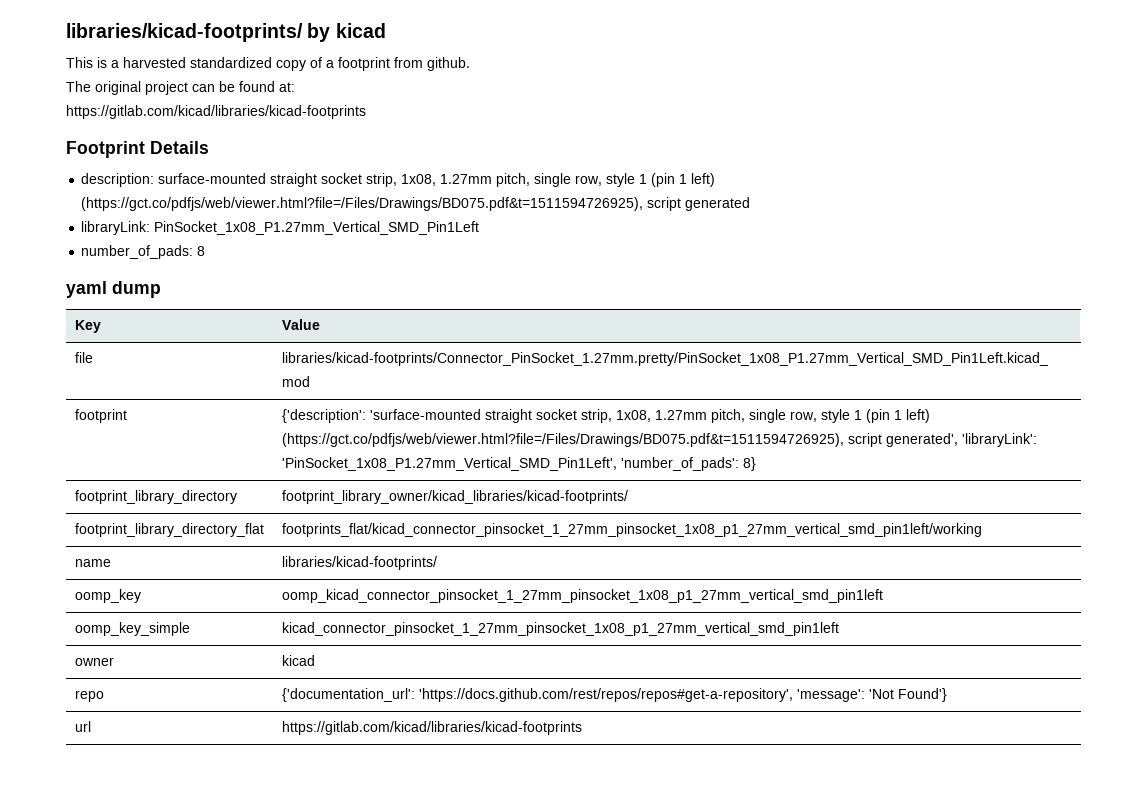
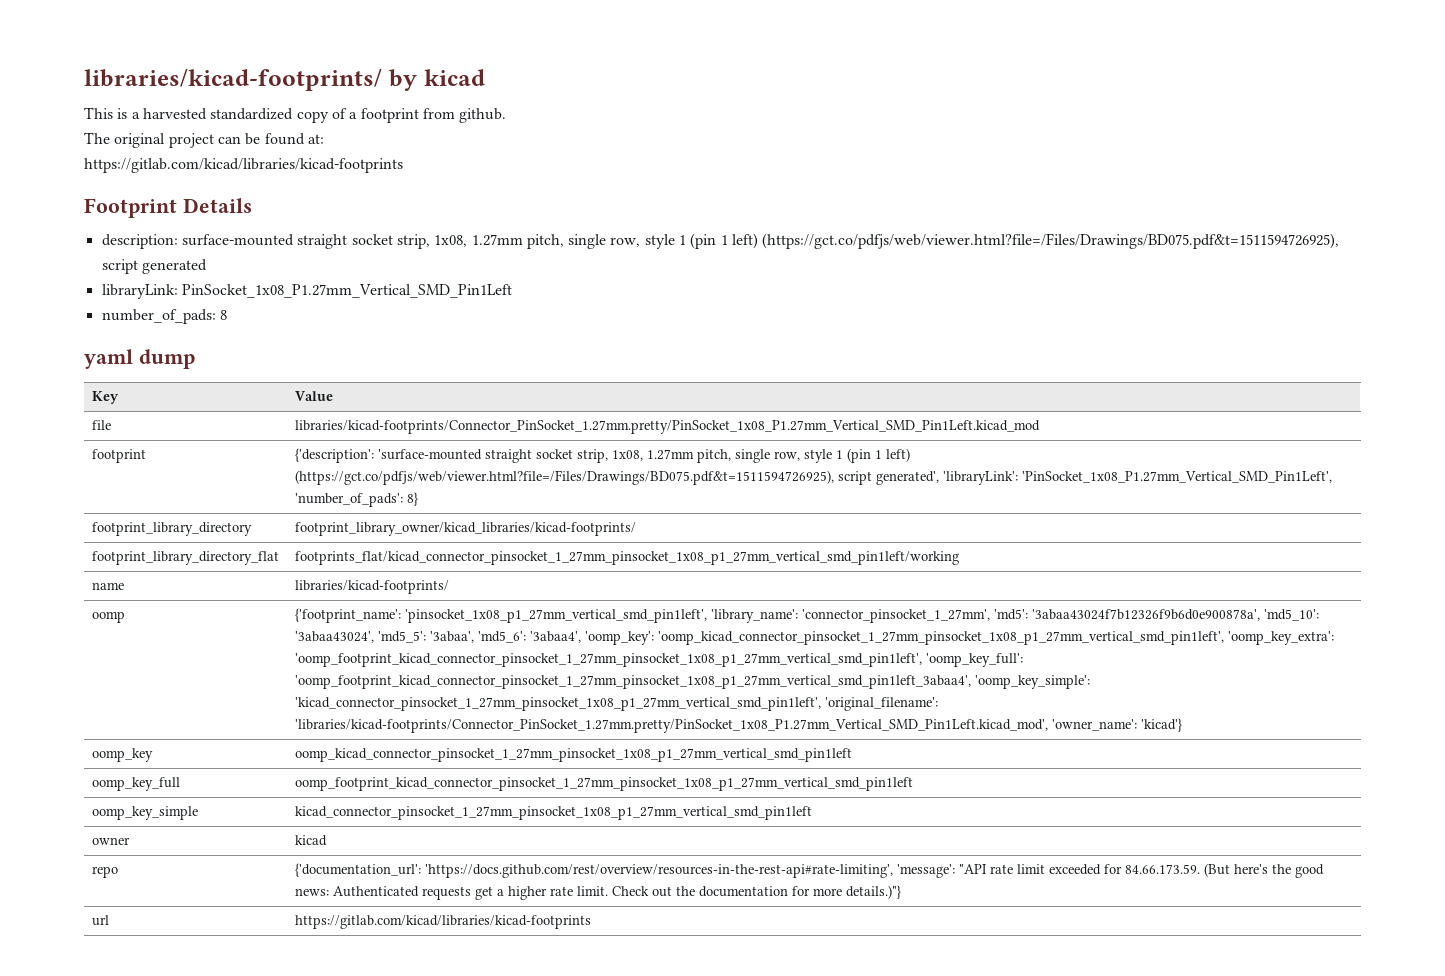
(437, 563) none -> [91,611,125,623] [294,608,1319,623] [294,631,1334,645] [294,653,1023,667] [294,675,1090,689] [294,697,938,711] [294,718,1182,733] // oomp | {'footprint_name': 'pinsocket_1x08_p1_27mm_vertical_smd_pin1left', 'library_name': 'connector_pinsocket_1_27mm', 'md5': '3abaa43024f7b12326f9b6d0e900878a', 'md5_10': '3abaa43024', 'md5_5': '3abaa', 'md5_6': '3abaa4', 'oomp_key': 'oomp_kicad_connector_pinsocket_1_27mm_pinsocket_1x08_p1_27mm_vertical_smd_pin1left', 'oomp_key_extra': 'oomp_footprint_kicad_connector_pinsocket_1_27mm_pinsocket_1x08_p1_27mm_vertical_smd_pin1left', 'oomp_key_full': 'oomp_footprint_kicad_connector_pinsocket_1_27mm_pinsocket_1x08_p1_27mm_vertical_smd_pin1left_3abaa4', 'oomp_key_simple': 'kicad_connector_pinsocket_1_27mm_pinsocket_1x08_p1_27mm_vertical_smd_pin1left', 'original_filename': 'libraries/kicad-footprints/Connector_PinSocket_1.27mm.pretty/PinSocket_1x08_P1.27mm_Vertical_SMD_Pin1Left.kicad_mod', 'owner_name': 'kicad'}
(883, 596) none -> [91,777,180,791] [294,777,913,791] // oomp_key_full | oomp_footprint_kicad_connector_pinsocket_1_27mm_pinsocket_1x08_p1_27mm_vertical_smd_pin1left
[418,688,947,702] 'https://docs.github.com/rest/repos/repos#get-a-repository', 'message': 'Not Found'} -> [424,863,1324,878] [294,885,901,900] 'https://docs.github.com/rest/overview/resources-in-the-rest-api#rate-limiting', 'message': "API rate limit exceeded for 84.66.173.59. (But here's the good news: Authenticated requests get a higher rate limit. Check out the documentation for more details.)"}

